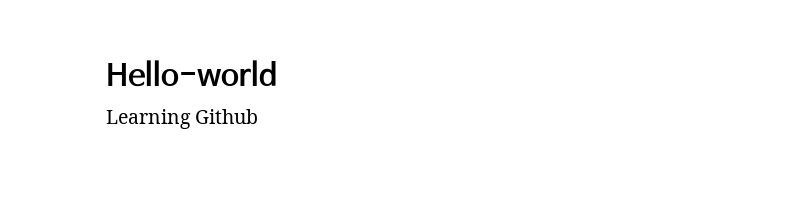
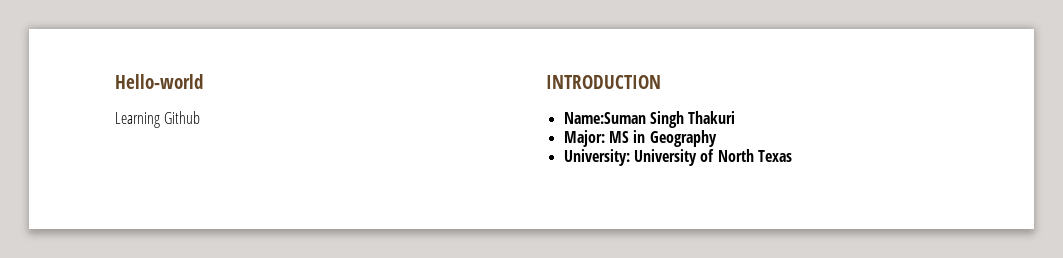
(259, 116) none -> [546,75,661,89] [563,111,736,128] [563,130,717,147] [563,149,792,166] // INTRODUCTION // Name:Suman Singh Thakuri // Major: MS in Geography // University: University of North Texas

